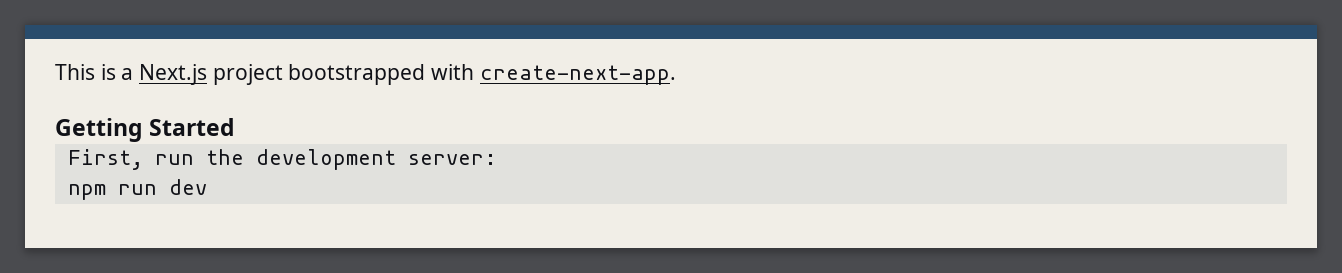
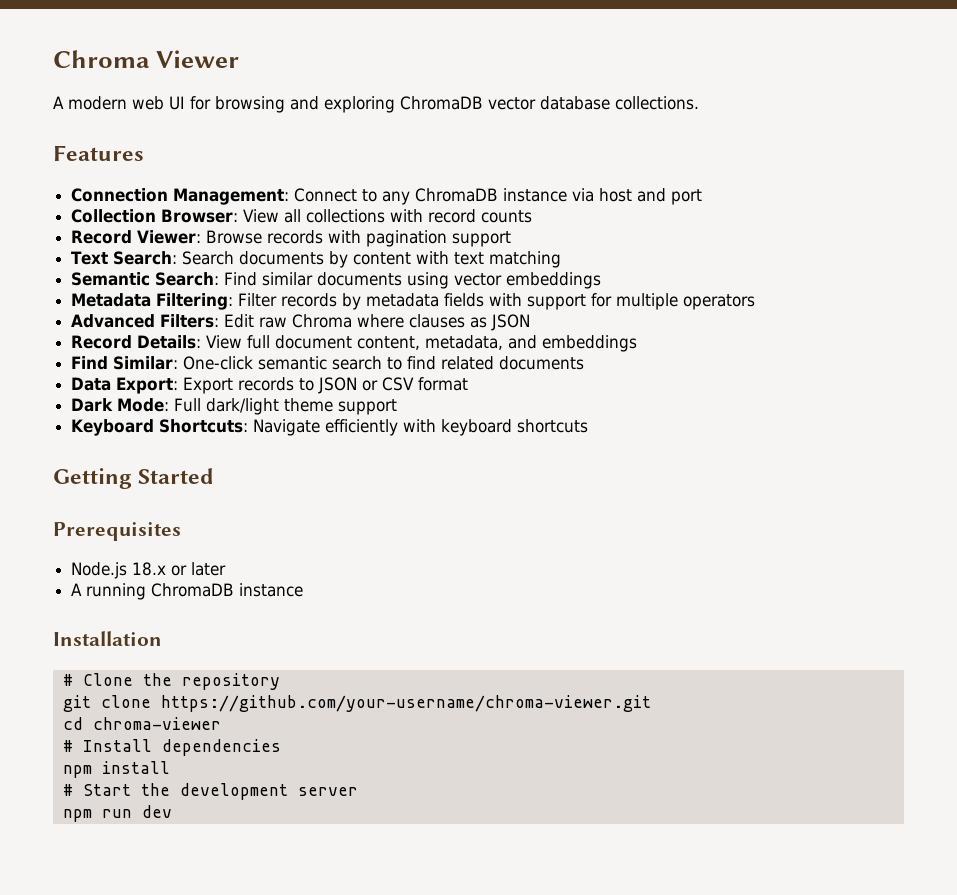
[55,64,676,85] [55,118,236,142] [67,149,194,170] This is a Next.js project bootstrapped with create-next-app. // Getting Started // First, run -> [53,50,240,68] [53,96,699,113] [53,145,144,161] [71,188,703,205] [71,209,533,223] [71,230,512,247] [71,251,562,268] [71,272,602,289] [71,293,756,310] [71,314,531,331] [71,335,638,352] [71,356,585,370] [71,377,469,394] [71,398,398,415] [71,419,589,436] [53,468,215,489] [53,522,181,541] [71,562,227,579] [71,583,304,600] [53,631,162,646] [62,673,280,690] [62,695,651,712] [62,717,221,730] [62,739,281,756] [62,761,170,778] [62,784,131,796] Chroma Viewer // A modern web UI for browsing and exploring ChromaDB vector database collections. // Features // Connection Management: Connect to any ChromaDB instance via host and port // Collection Browser: View all collections with record counts // Record Viewer: Browse records with pagination support // Text Search: Search documents by content with text matching // Semantic Search: Find similar documents using vector embeddings // Metadata Filtering: Filter records by metadata fields with support for multiple operators // Advanced Filters: Edit raw Chroma where clauses as JSON // Record Details: View full document content, metadata, and embeddings // Find Similar: One-click semantic search to find related documents // Data Export: Export records to JSON or CSV format // Dark Mode: Full dark/light theme support // Keyboard Shortcuts: Navigate efficiently with keyboard shortcuts // Getting Started // Prerequisites // Node.js 18.x or later // A running ChromaDB instance // Installation // # Clone the repository // git clone https://github.com/your-username/chroma-viewer.git // cd chroma-viewer // # Install dependencies // npm install // # Start
[407,154,497,165] server: -> [297,787,358,796] server

